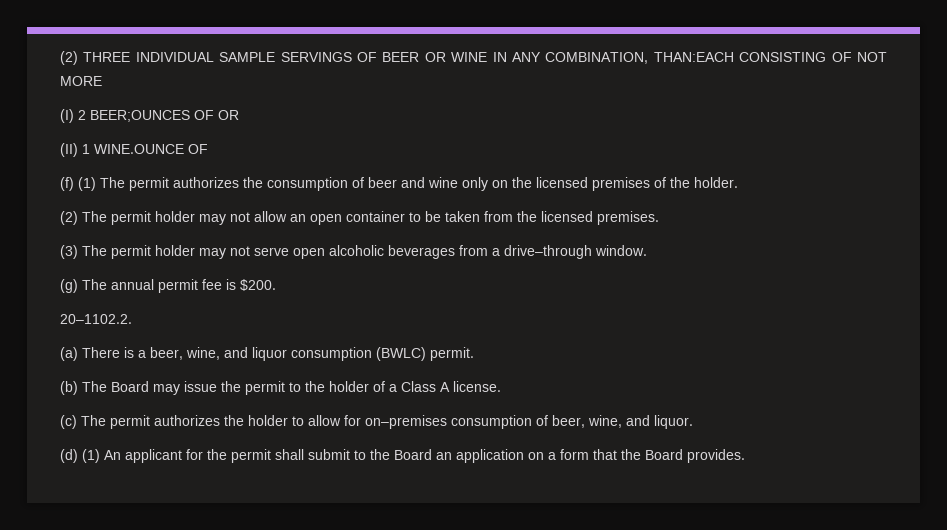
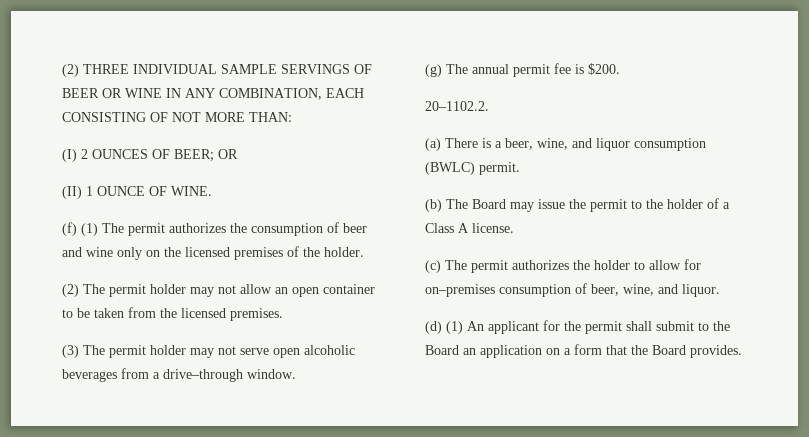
[653,52,734,62] THAN:EACH -> [326,88,364,98] EACH
(102, 81) none -> [249,112,292,122] THAN:
[90,110,214,122] BEER;OUNCES OF -> [92,149,214,162] OUNCES OF BEER;
[94,144,208,154] WINE.OUNCE OF -> [97,186,212,196] OUNCE OF WINE.

